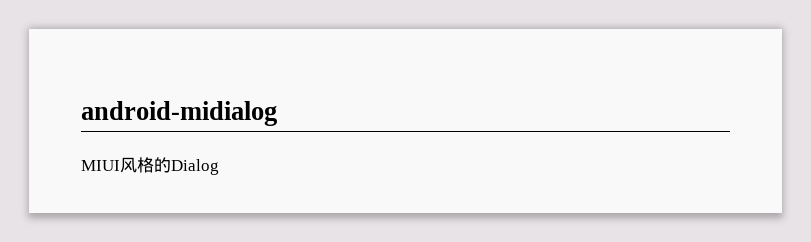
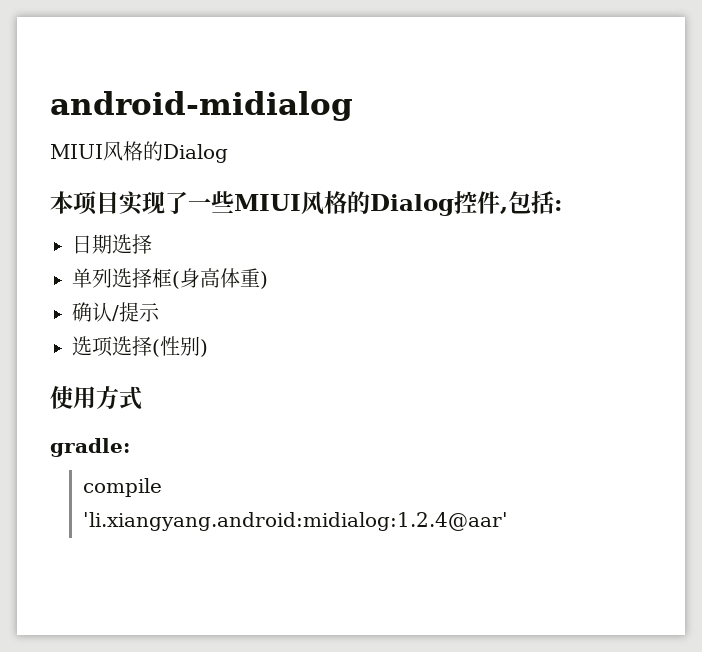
(219, 167) none -> [50,191,562,216] [72,234,152,254] [72,268,268,289] [72,302,160,322] [72,336,208,357] [50,386,142,410] [50,438,130,457] [82,478,162,497] [82,512,508,531] // 本项目实现了一些MIUI风格的Dialog控件,包括: // 日期选择 // 单列选择框(身高体重) // 确认/提示 // 选项选择(性别) // 使用方式 // gradle: // compile 'li.xiangyang.android:midialog:1.2.4@aar'

